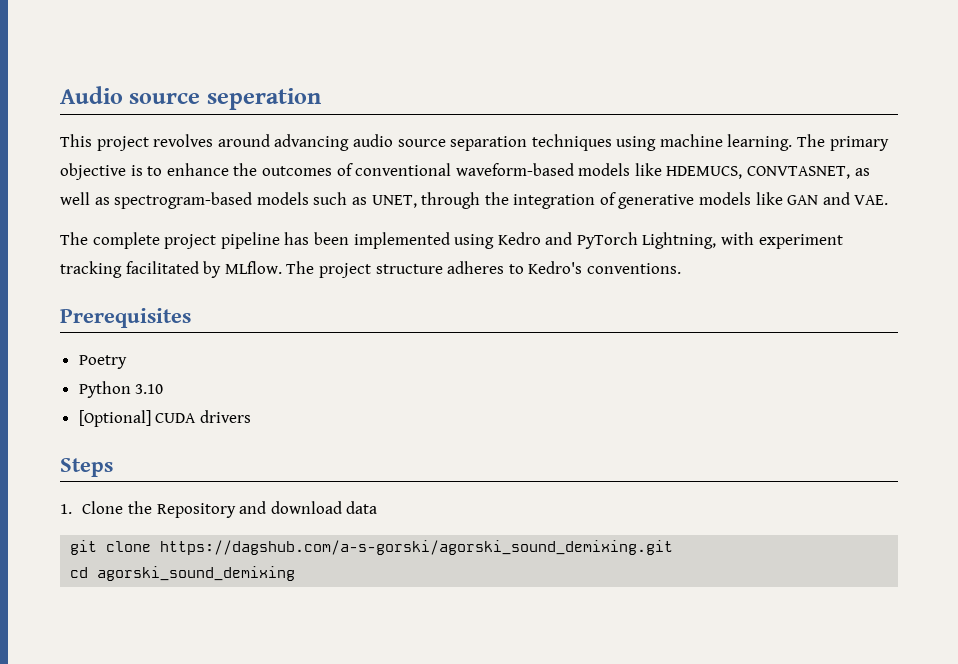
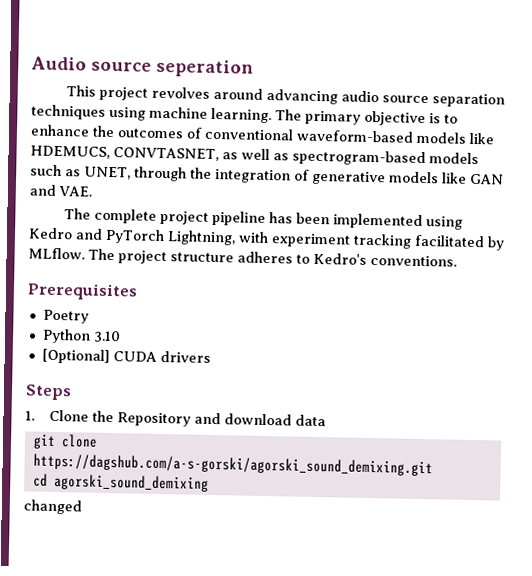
(296, 573) none -> [23,499,82,515] // changed

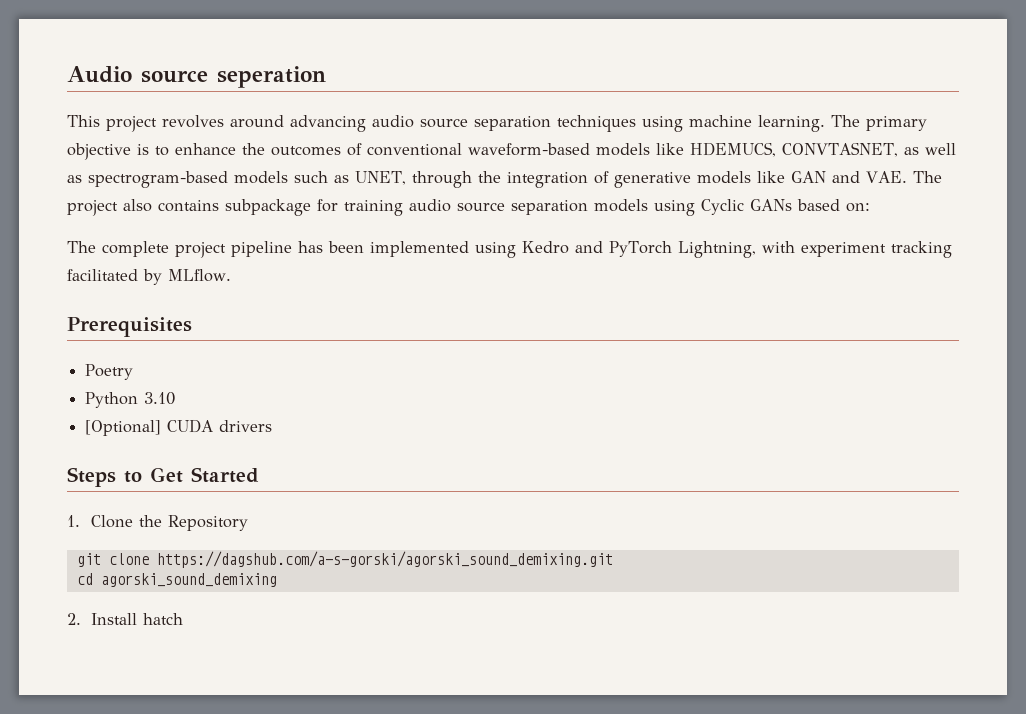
(92, 191) none -> [912,171,942,183] [67,199,870,216] The project also contains subpackage for training audio source separation models using Cyclic GANs based on:
[88,248,457,267] The project structure adheres to Kedro's conventions. -> (231, 275) none
(72, 392) none -> [124,467,259,483] to Get Started
[194,412,327,427] and download data -> (248, 523) none
[23,499,82,515] changed -> [67,613,183,625] 2. Install hatch

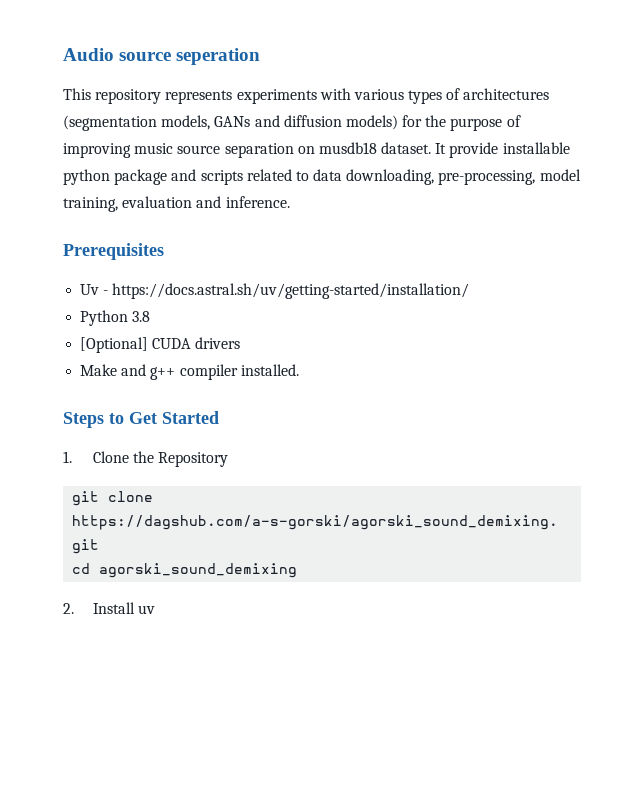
[106,115,927,132] [67,142,956,160] [67,171,942,188] [67,199,870,216] [67,241,952,258] [67,269,231,285] [67,317,192,337] [85,364,134,380] project revolves around advancing audio source separation techniques using machine learning. The primary objective is to enhance the outcomes of conventional waveform-based models like HDEMUCS, CONVTASNET, as well as spectrogram-based models such as UNET, through the integration of generative models like GAN and VAE. The project also contains subpackage for training audio source separation models using Cyclic GANs based on: // The complete project pipeline has been implemented using Kedro and PyTorch Lightning, with experiment tracking facilitated by MLflow. // Prerequisites // Poetry -> [95,88,550,104] [63,115,521,131] [63,142,570,158] [63,169,581,185] [63,196,290,212] [63,243,164,260] [80,283,470,299] repository represents experiments with various types of architectures (segmentation models, GANs and diffusion models) for the purpose of improving music source separation on musdb18 dataset. It provide installable python package and scripts related to data downloading, pre-processing, model training, evaluation and inference. // Prerequisites // Uv - https://docs.astral.sh/uv/getting-started/installation/
[144,392,176,405] 3.10 -> [132,311,151,322] 3.8
(273, 426) none -> [80,364,299,380] // Make and g++ compiler installed.
[142,613,183,625] hatch -> [138,605,156,614] uv

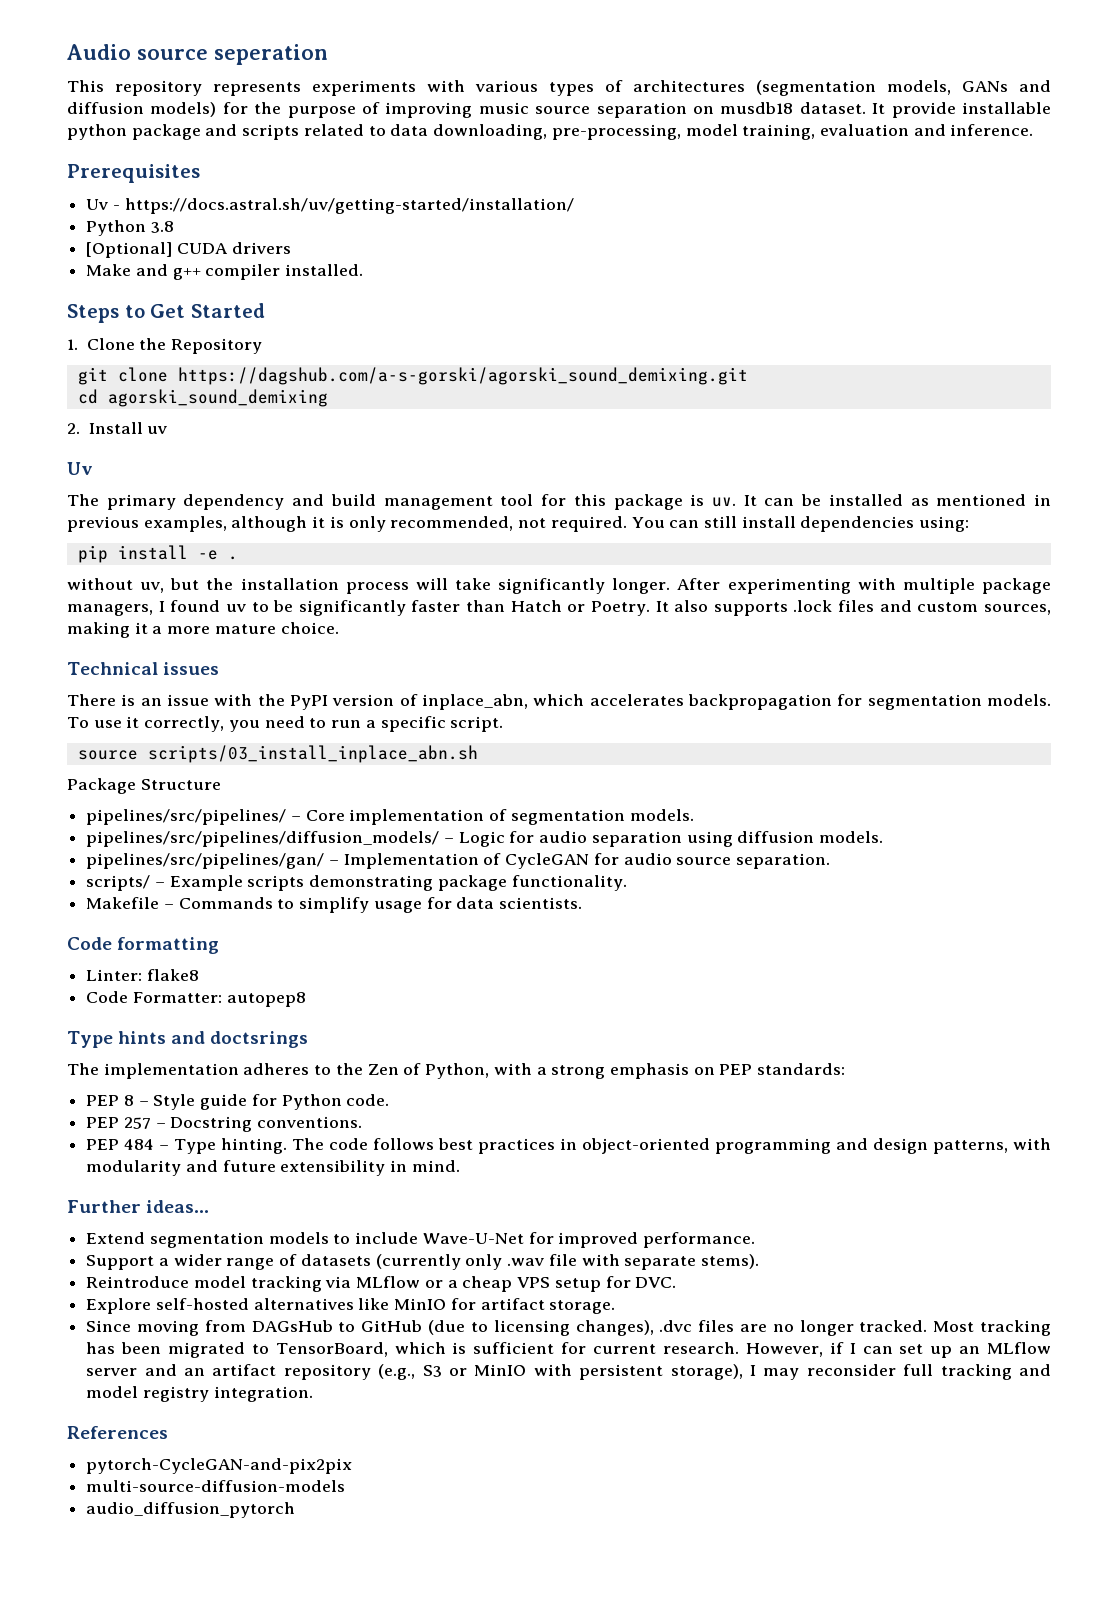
(156, 609) none -> [67,462,93,475] [67,494,1051,510] [67,516,970,532] [77,545,238,563] [67,578,1051,594] [67,600,1052,616] [67,622,339,638] [67,662,220,675] [67,694,1051,710] [67,716,504,732] [77,745,478,763] [67,778,221,794] [86,809,694,825] [86,831,884,847] [86,853,831,869] [86,875,627,891] [86,897,583,913] [67,937,220,954] [86,969,199,981] [86,991,306,1007] [67,1031,309,1048] [67,1063,846,1079] [86,1094,390,1110] [86,1116,363,1132] [86,1138,1051,1154] [86,1160,460,1176] [67,1200,210,1213] [86,1232,756,1248] [86,1254,759,1270] [86,1276,677,1292] [86,1298,616,1314] [86,1320,1052,1336] [86,1342,1051,1358] [86,1364,1051,1380] [86,1386,313,1402] [67,1426,168,1439] [86,1458,353,1474] [86,1480,346,1492] [86,1502,296,1518] // Uv // The primary dependency and build management tool for this package is uv. It can be installed as mentioned in previous examples, although it is only recommended, not required. You can still install dependencies using: // pip install -e . // without uv, but the installation process will take significantly longer. After experimenting with multiple package managers, I found uv to be significantly faster than Hatch or Poetry. It also supports .lock files and custom sources, making it a more mature choice. // Technical issues // There is an issue with the PyPI version of inplace_abn, which accelerates backpropagation for segmentation models. To use it correctly, you need to run a specific script. // source scripts/03_install_inplace_abn.sh // Package Structure // pipelines/src/pipelines/ – Core implementation of segmentation models. // pipelines/src/pipelines/diffusion_models/ – Logic for audio separation using diffusion models. // pipelines/src/pipelines/gan/ – Implementation of CycleGAN for audio source separation. // scripts/ – Example scripts demonstrating package functionality. // Makefile – Commands to simplify usage for data scientists. // Code formatting // Linter: flake8 // Code Formatter: autopep8 // Type hints and doctsrings // The implementation adheres to the Zen of Python, with a strong emphasis on PEP standards: // PEP 8 – Style guide for Python code. // PEP 257 – Docstring conventions. // PEP 484 – Type hinting. The code follows best practices in object-oriented programming and design patterns, with modularity and future extensibility in mind. // Further ideas... // Extend segmentation models to include Wave-U-Net for improved performance. // Support a wider range of datasets (currently only .wav file with separate stems). // Reintroduce model tracking via MLflow or a cheap VPS setup for DVC. // Explore self-hosted alternatives like MinIO for artifact storage. // Since moving from DAGsHub to GitHub (due to licensing changes), .dvc files are no longer tracked. Most tracking has been migrated to TensorBoard, which is sufficient for current research. However, if I can set up an MLflow server and an artifact repository (e.g., S3 or MinIO with persistent storage), I may reconsider full tracking and model registry integration. // References // pytorch-CycleGAN-and-pix2pix // multi-source-diffusion-models // audio_diffusion_pytorch

